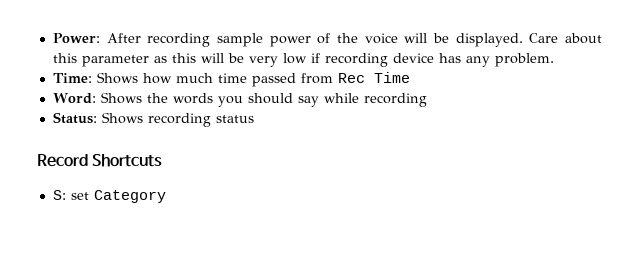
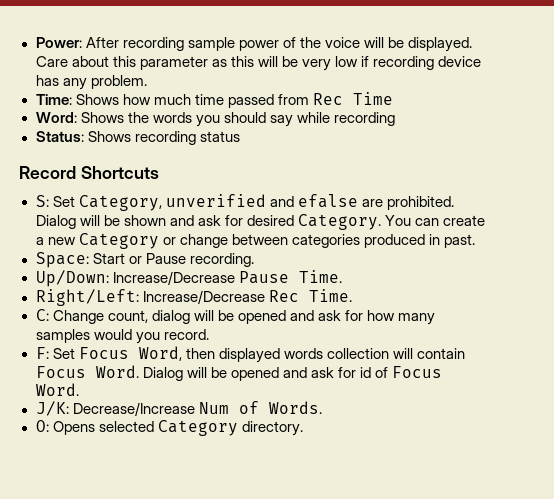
[70,190,166,203] set Category -> [52,194,454,211] [35,214,486,230] [35,233,475,249] [35,252,254,268] [35,270,342,287] [35,289,352,306] [35,309,436,325] [35,329,209,344] [35,346,465,363] [35,365,443,381] [35,383,79,396] [35,401,322,416] [35,420,303,436] Set Category, unverified and efalse are prohibited. Dialog will be shown and ask for desired Category. You can create a new Category or change between categories produced in past. // Space: Start or Pause recording. // Up/Down: Increase/Decrease Pause Time. // Right/Left: Increase/Decrease Rec Time. // C: Change count, dialog will be opened and ask for how many samples would you record. // F: Set Focus Word, then displayed words collection will contain Focus Word. Dialog will be opened and ask for id of Focus Word. // J/K: Decrease/Increase Num of Words. // O: Opens selected Category directory.

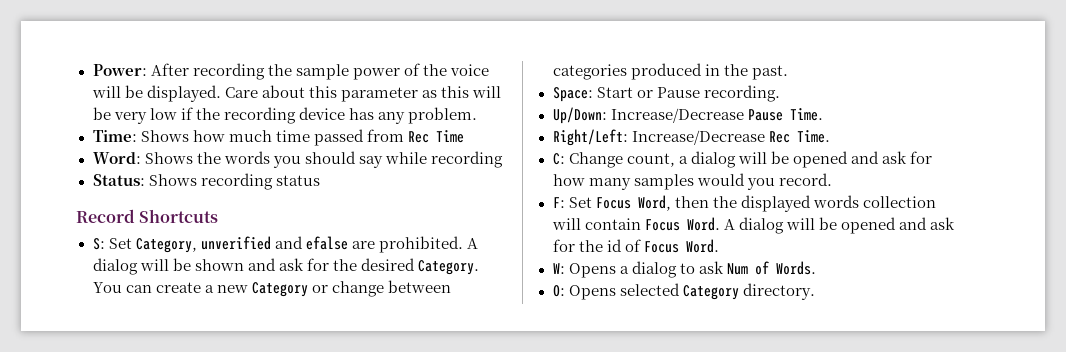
(184, 44) none -> [267,64,292,76] the
(370, 61) none -> [195,108,220,120] the
[35,215,76,229] Dialog -> [466,238,478,249] [92,258,138,275] A dialog
(243, 220) none -> [332,259,357,271] the
(440, 239) none -> [723,64,748,76] the
(148, 316) none -> [678,156,688,164] a
(215, 353) none -> [712,196,737,208] the
[142,367,356,381] Dialog will be opened and ask for -> [723,217,955,234] [552,239,603,252] A dialog will be opened and ask for the
[35,401,195,416] J/K: Decrease/Increase -> [552,261,724,278] W: Opens a dialog to ask

